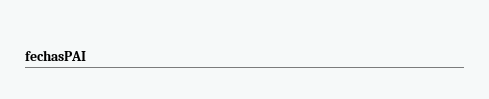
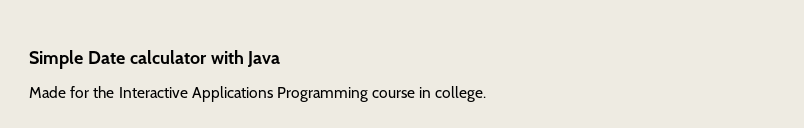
[25,50,86,61] fechasPAI -> [29,50,281,69] [29,86,487,102] Simple Date calculator with Java // Made for the Interactive Applications Programming course in college.

